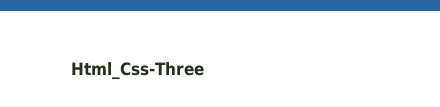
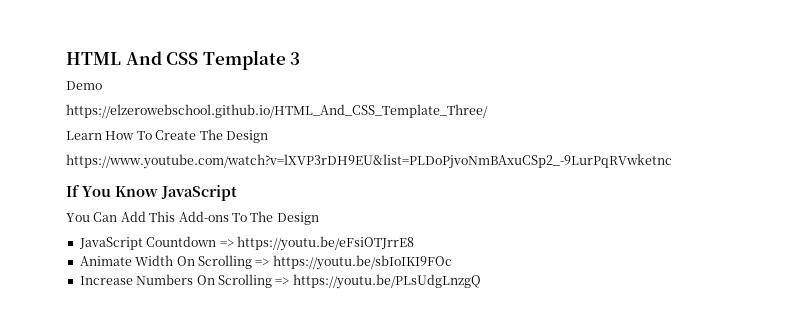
[71,62,204,80] Html_Css-Three -> [66,50,301,70] [66,81,102,90] [66,104,488,118] [66,129,268,143] [66,154,672,169] [66,185,237,201] [66,211,319,225] [78,236,414,251] [79,255,452,270] [79,274,481,289] HTML And CSS Template 3 // Demo // https://elzerowebschool.github.io/HTML_And_CSS_Template_Three/ // Learn How To Create The Design // https://www.youtube.com/watch?v=lXVP3rDH9EU&list=PLDoPjvoNmBAxuCSp2_-9LurPqRVwketnc // If You Know JavaScript // You Can Add This Add-ons To The Design // JavaScript Countdown => https://youtu.be/eFsiOTJrrE8 // Animate Width On Scrolling => https://youtu.be/sbIoIKI9FOc // Increase Numbers On Scrolling => https://youtu.be/PLsUdgLnzgQ

